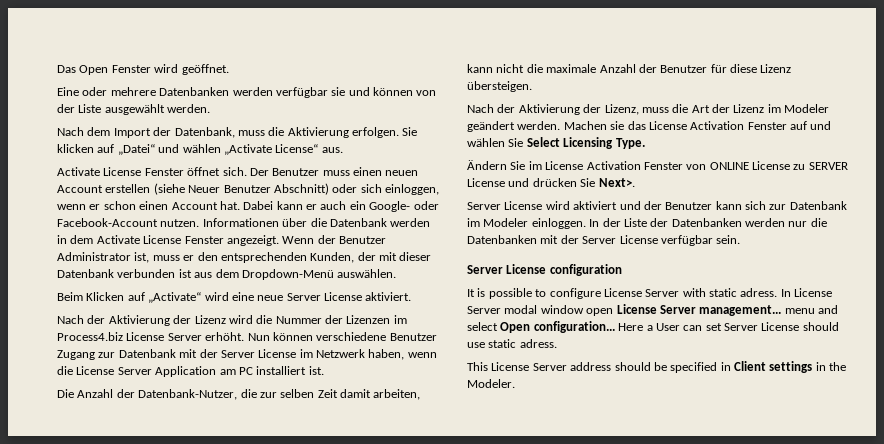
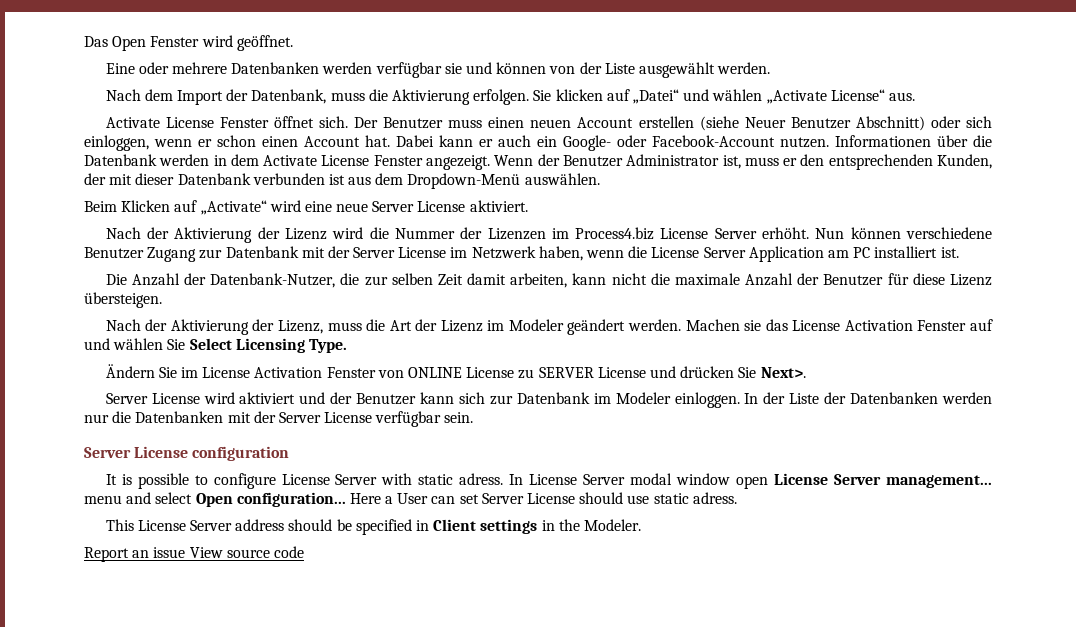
(515, 383) none -> [84,546,304,562] // Report an issue View source code

